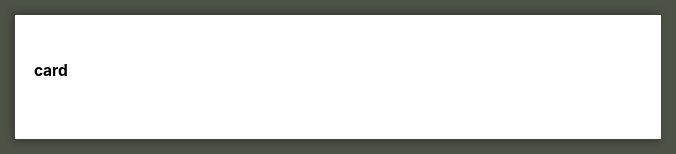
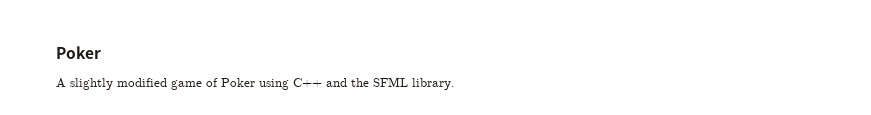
[34,64,68,76] card -> [56,46,101,59] [56,77,455,90] Poker // A slightly modified game of Poker using C++ and the SFML library.

